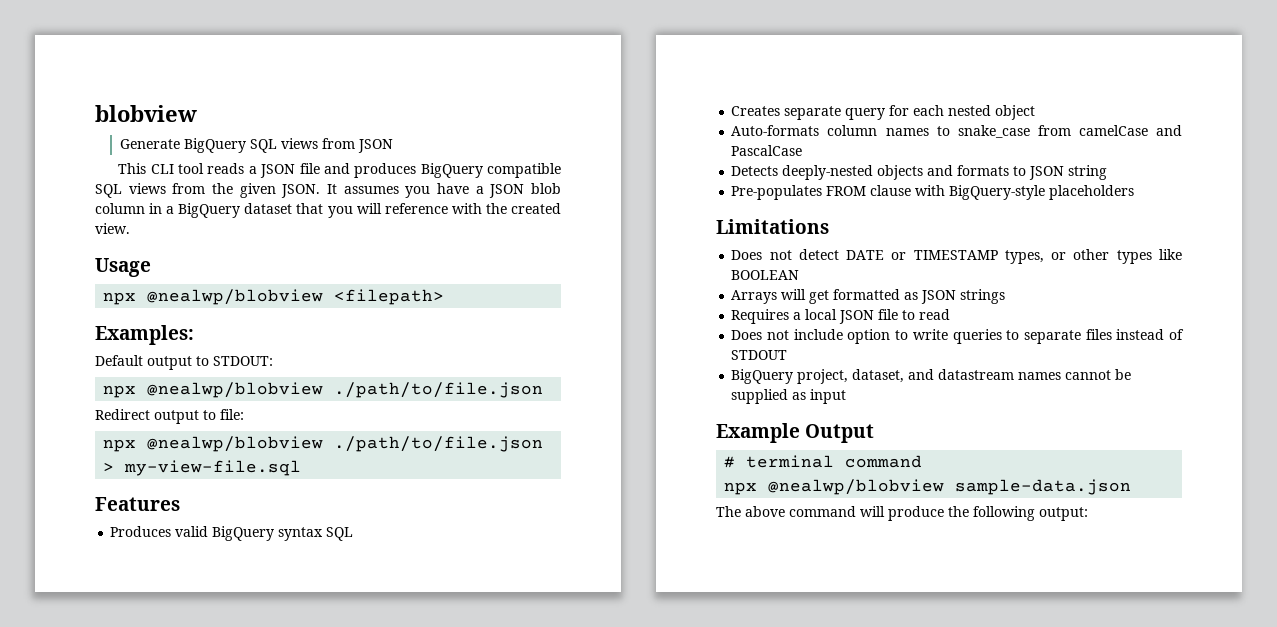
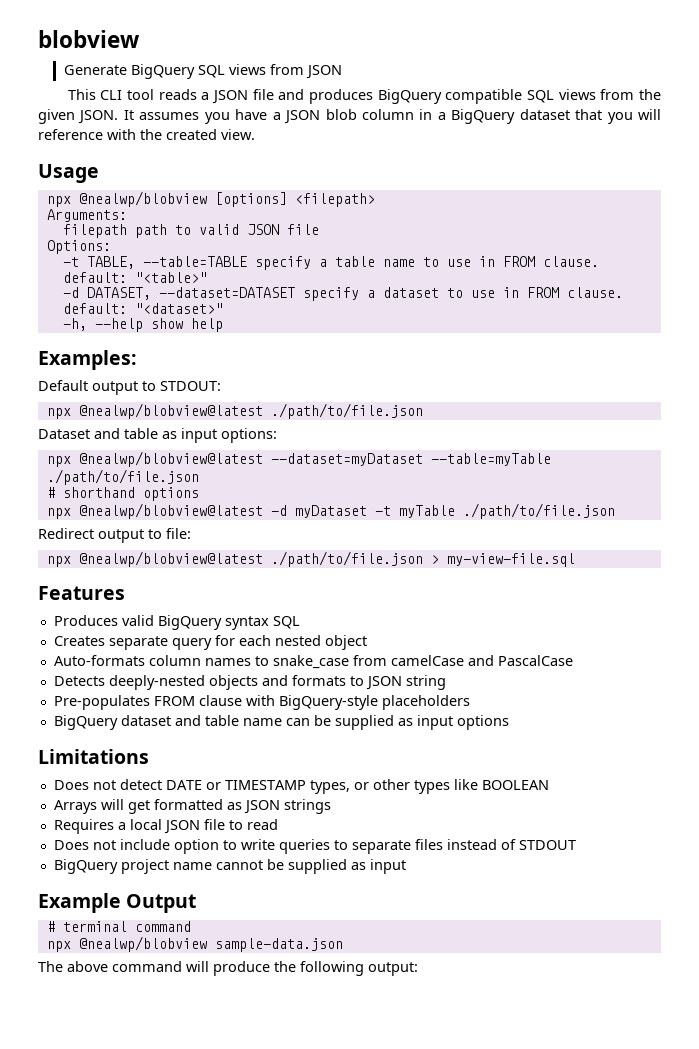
(324, 297) none -> [214,192,287,207] [options]
(445, 297) none -> [46,209,127,222] [62,224,319,238] [46,240,111,254] [62,256,599,270] [62,272,207,283] [62,287,623,301] [62,303,223,314] [62,318,223,332] // Arguments: // filepath path to valid JSON file // Options: // -t TABLE, --table=TABLE specify a table name to use in FROM clause. default: "<table>" // -d DATASET, --dataset=DATASET specify a dataset to use in FROM clause. default: "<dataset>" // -h, --help show help
[147,382,324,398] @nealwp/blobview -> [78,403,423,419] [38,428,277,443] [46,451,551,467] [46,469,199,485] [46,487,199,501] [46,503,455,519] @nealwp/blobview@latest ./path/to/file.json // Dataset and table as input options: // npx @nealwp/blobview@latest --dataset=myDataset --table=myTable ./path/to/file.json // # shorthand options // npx @nealwp/blobview@latest -d myDataset -t myTable
[147,436,324,452] @nealwp/blobview -> [78,551,263,567] @nealwp/blobview@latest
(1135, 192) none -> [53,715,509,730] // BigQuery dataset and table name can be supplied as input options
[797,369,1062,384] project, dataset, and datastream names -> [120,859,212,874] project name

